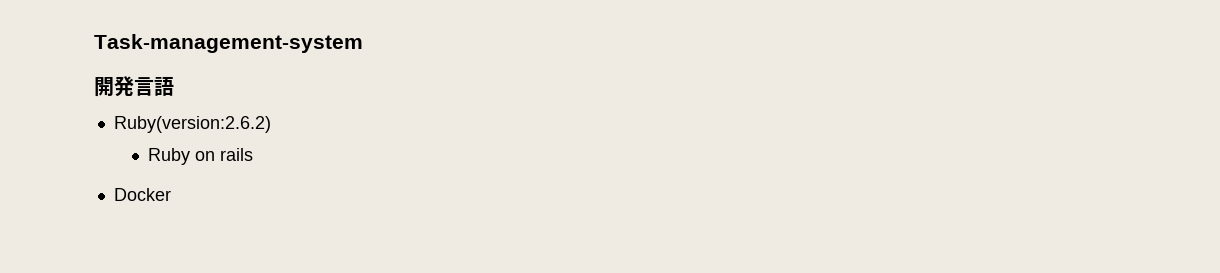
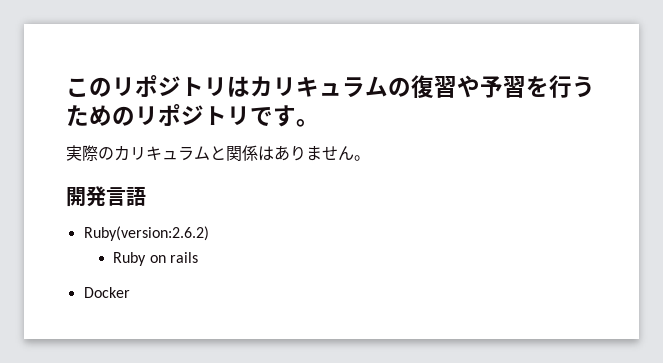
[94,34,363,53] Task-management-system -> [66,75,595,98] [66,104,319,127] [66,145,370,162] このリポジトリはカリキュラムの復習や予習を行うためのリポジトリです。 // 実際のカリキュラムと関係はありません。

